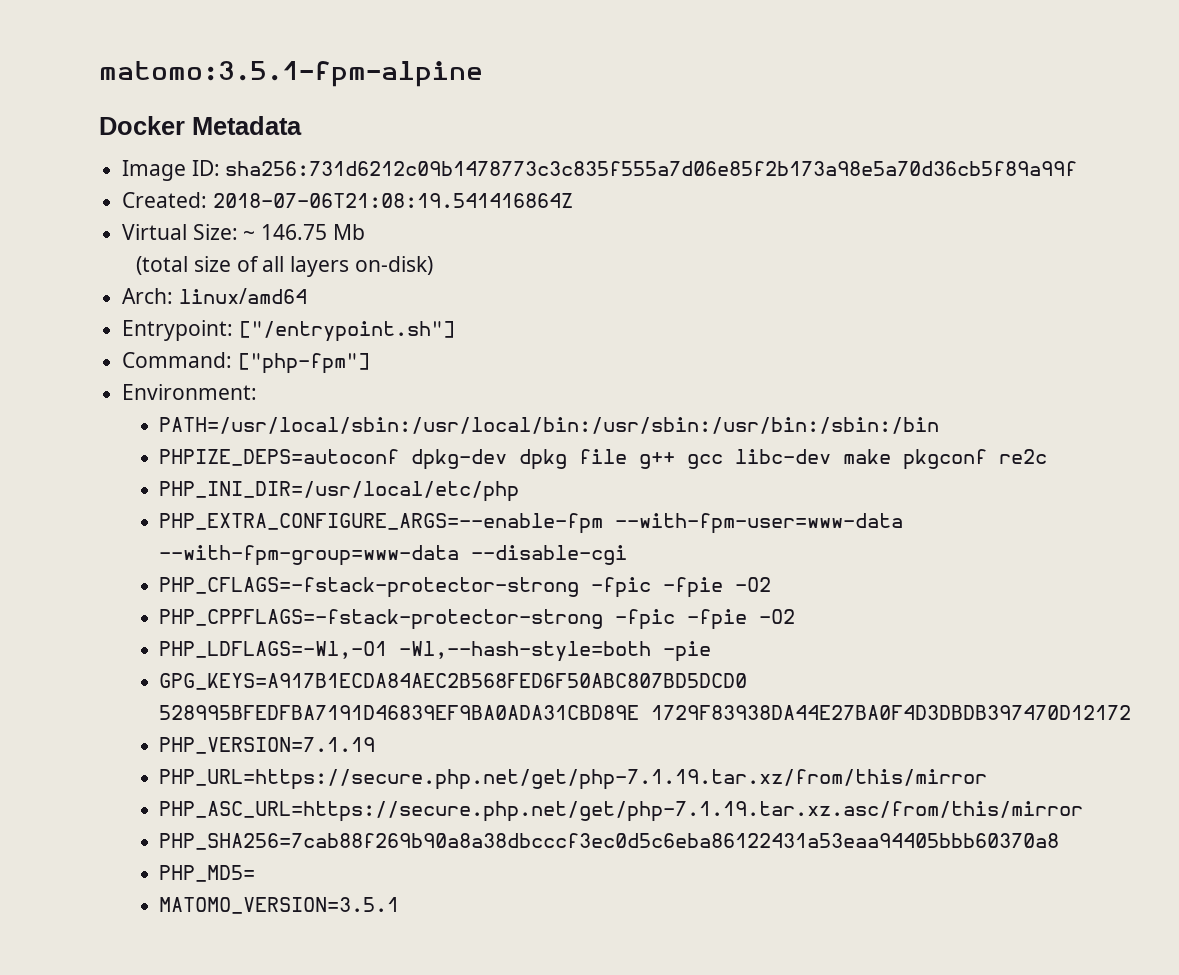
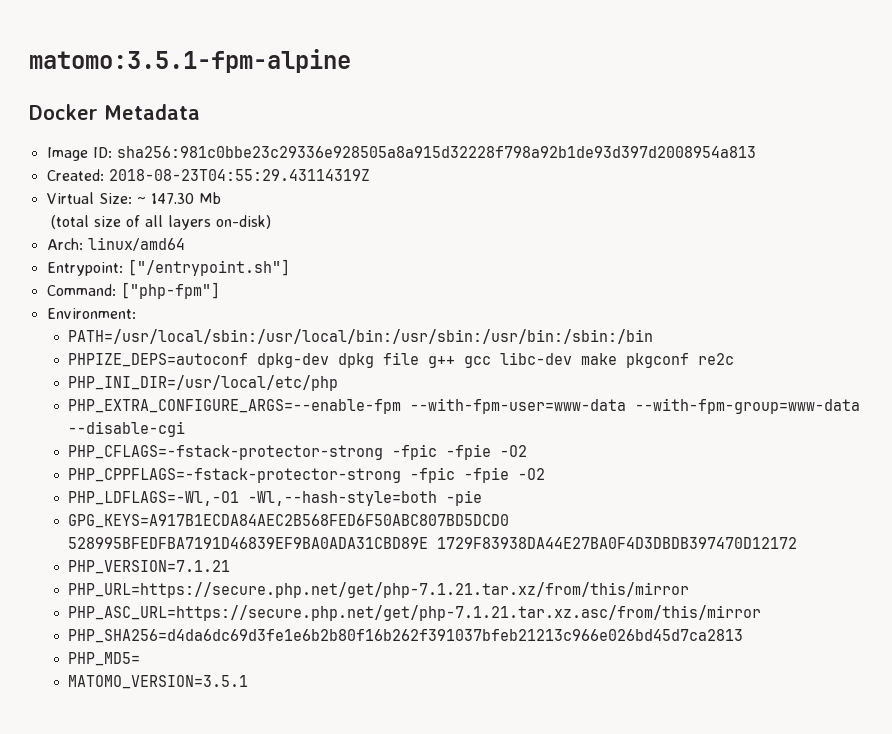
[225,161,1078,176] sha256:731d6212c09b1478773c3c835f555a7d06e85f2b173a98e5a70d36cb5f89a99f -> [116,146,756,158] sha256:981c0bbe23c29336e928505a8a915d32228f798a92b1de93d397d2008954a813
[212,193,573,208] 2018-07-06T21:08:19.541416864Z -> [108,169,370,181] 2018-08-23T04:55:29.43114319Z
[261,224,328,240] 146.75 -> [150,193,194,204] 147.30
[159,737,376,754] [159,769,988,790] [159,801,1084,822] [159,833,1060,850] PHP_VERSION=7.1.19 // PHP_URL=https://secure.php.net/get/php-7.1.19.tar.xz/from/this/mirror // PHP_ASC_URL=https://secure.php.net/get/php-7.1.19.tar.xz.asc/from/this/mirror // PHP_SHA256=7cab88f269b90a8a38dbcccf3ec0d5c6eba86122431a53eaa94405bbb60370a8 -> [68,560,231,574] [68,582,690,598] [68,605,762,621] [68,629,744,643] PHP_VERSION=7.1.21 // PHP_URL=https://secure.php.net/get/php-7.1.21.tar.xz/from/this/mirror // PHP_ASC_URL=https://secure.php.net/get/php-7.1.21.tar.xz.asc/from/this/mirror // PHP_SHA256=d4da6dc69d3fe1e6b2b80f16b262f391037bfeb21213c966e026bd45d7ca2813

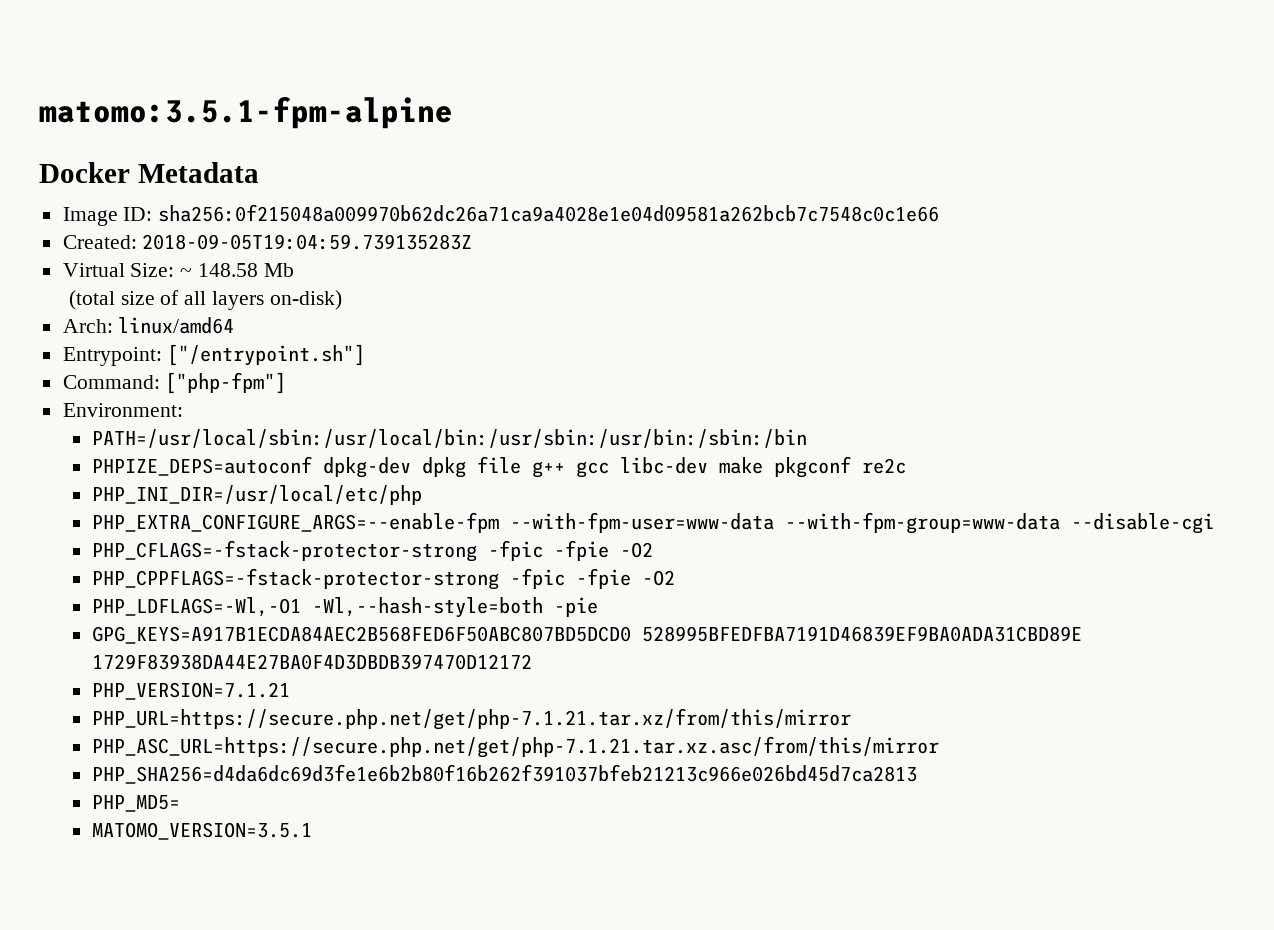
[116,146,756,158] sha256:981c0bbe23c29336e928505a8a915d32228f798a92b1de93d397d2008954a813 -> [158,204,940,222] sha256:0f215048a009970b62dc26a71ca9a4028e1e04d09581a262bcb7c7548c0c1e66
[108,169,370,181] 2018-08-23T04:55:29.43114319Z -> [142,234,473,250] 2018-09-05T19:04:59.739135283Z
[150,193,194,204] 147.30 -> [198,263,259,277] 148.58

